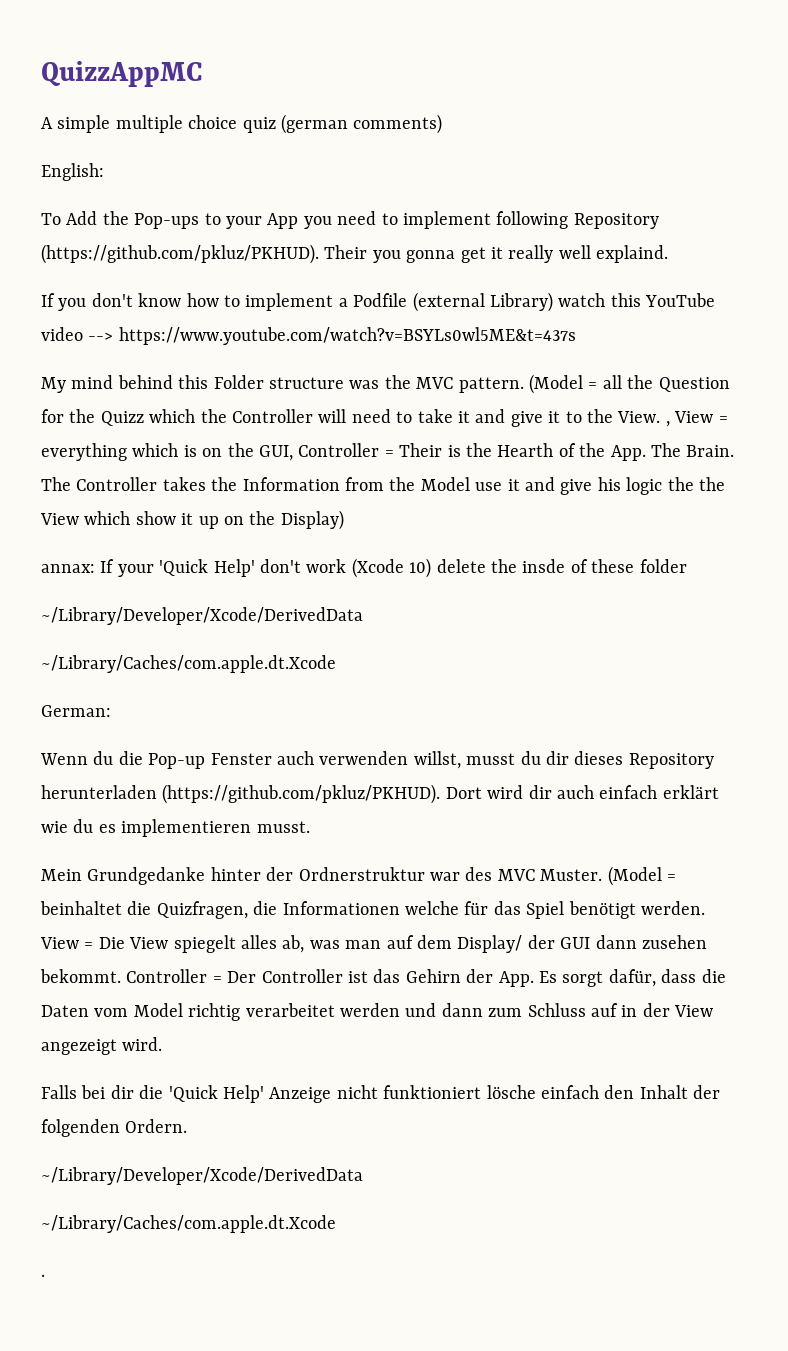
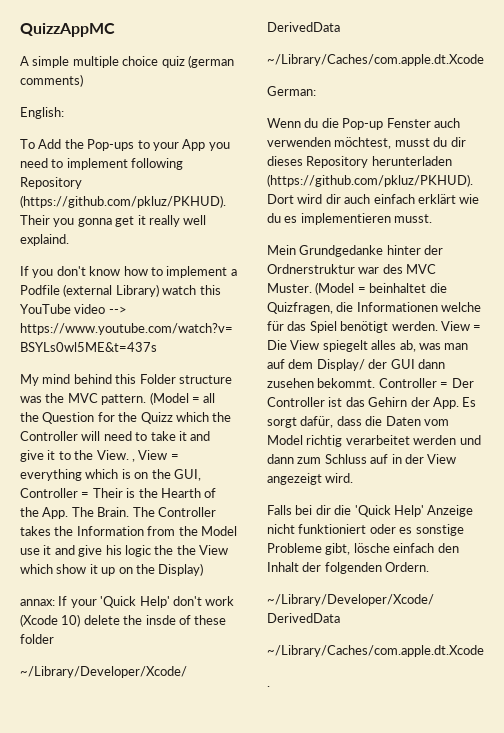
[413,751,461,769] willst, -> [334,137,392,149] möchtest,
(482, 1092) none -> [369,524,464,536] [267,543,351,555] oder es sonstige Probleme gibt,

